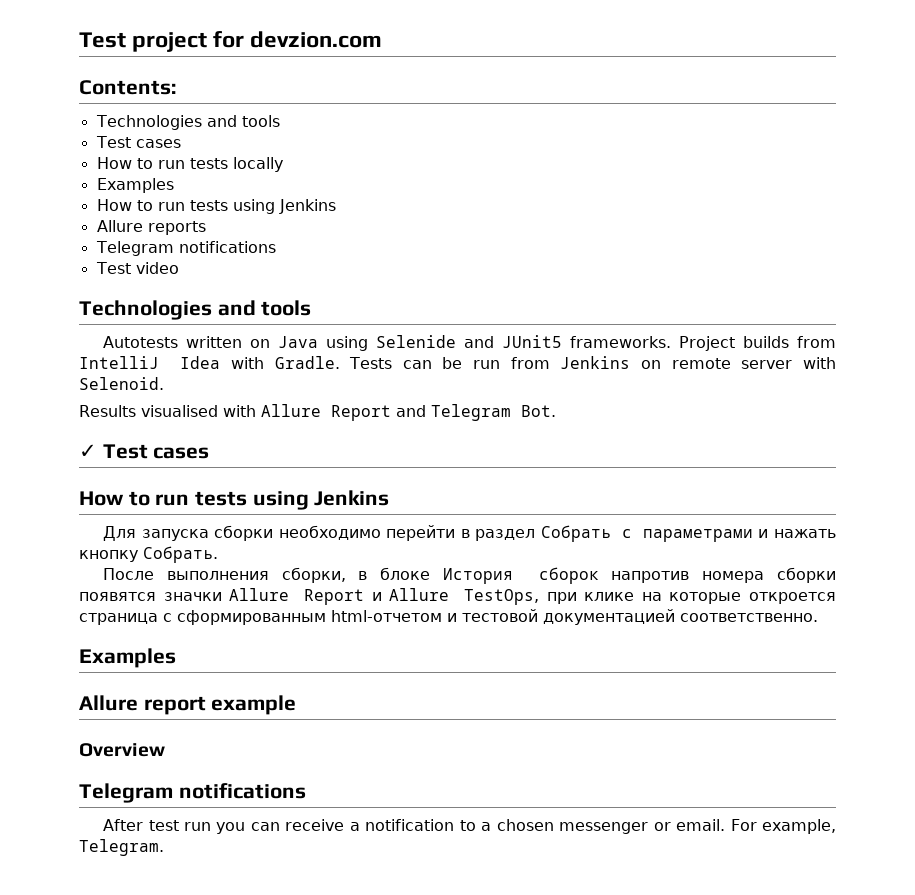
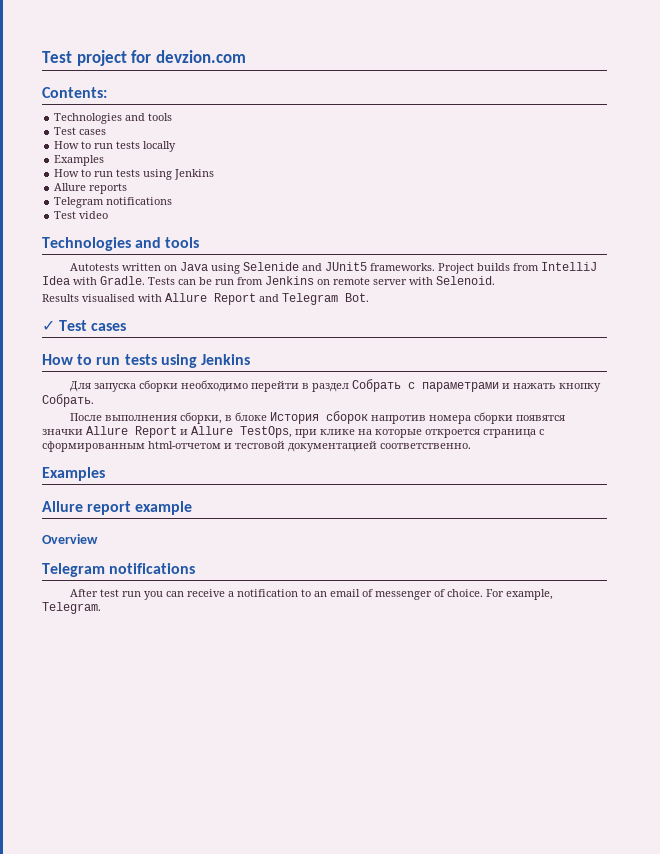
[481,819,726,834] a chosen messenger or email. -> [314,589,484,600] an email of messenger of choice.

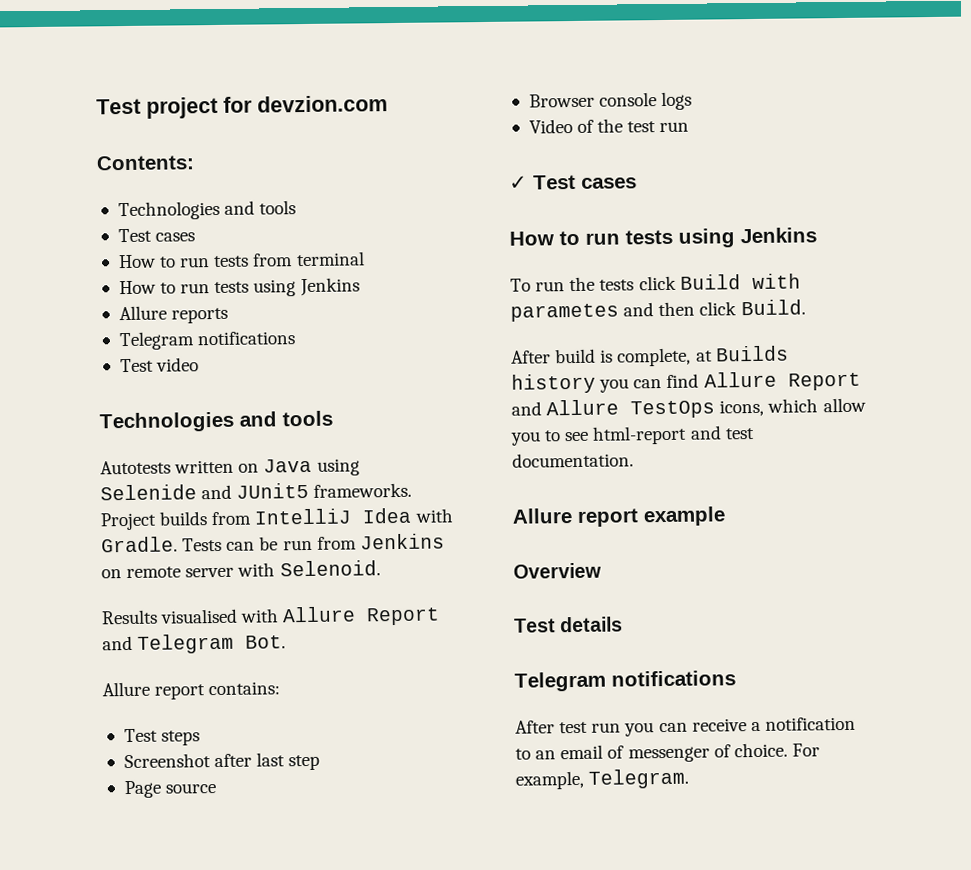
[143,141,177,152] [54,155,105,166] locally // Examples -> [252,251,365,267] from terminal
(369, 297) none -> [102,681,281,700] [123,728,201,746] [123,752,321,771] [123,780,217,799] [528,91,693,111] [528,118,690,134] // Allure report contains: // Test steps // Screenshot after last step // Page source // Browser console logs // Video of the test run
[70,379,602,392] [42,394,94,407] [70,411,566,424] [42,426,544,438] [42,441,471,452] [42,467,105,481] Для запуска сборки необходимо перейти в раздел Собрать с параметрами и нажать кнопку Собрать. // После выполнения сборки, в блоке История сборок напротив номера сборки появятся значки Allure Report и Allure TestOps, при клике на которые откроется страница с сформированным html-отчетом и тестовой документацией соответственно. // Examples -> [510,273,801,292] [510,299,806,322] [511,345,789,367] [511,371,861,394] [511,397,866,419] [510,425,755,446] [512,452,634,468] To run the tests click Build with parametes and then click Build. // After build is complete, at Builds history you can find Allure Report and Allure TestOps icons, which allow you to see html-report and test documentation.
(98, 539) none -> [514,616,624,633] // Test details

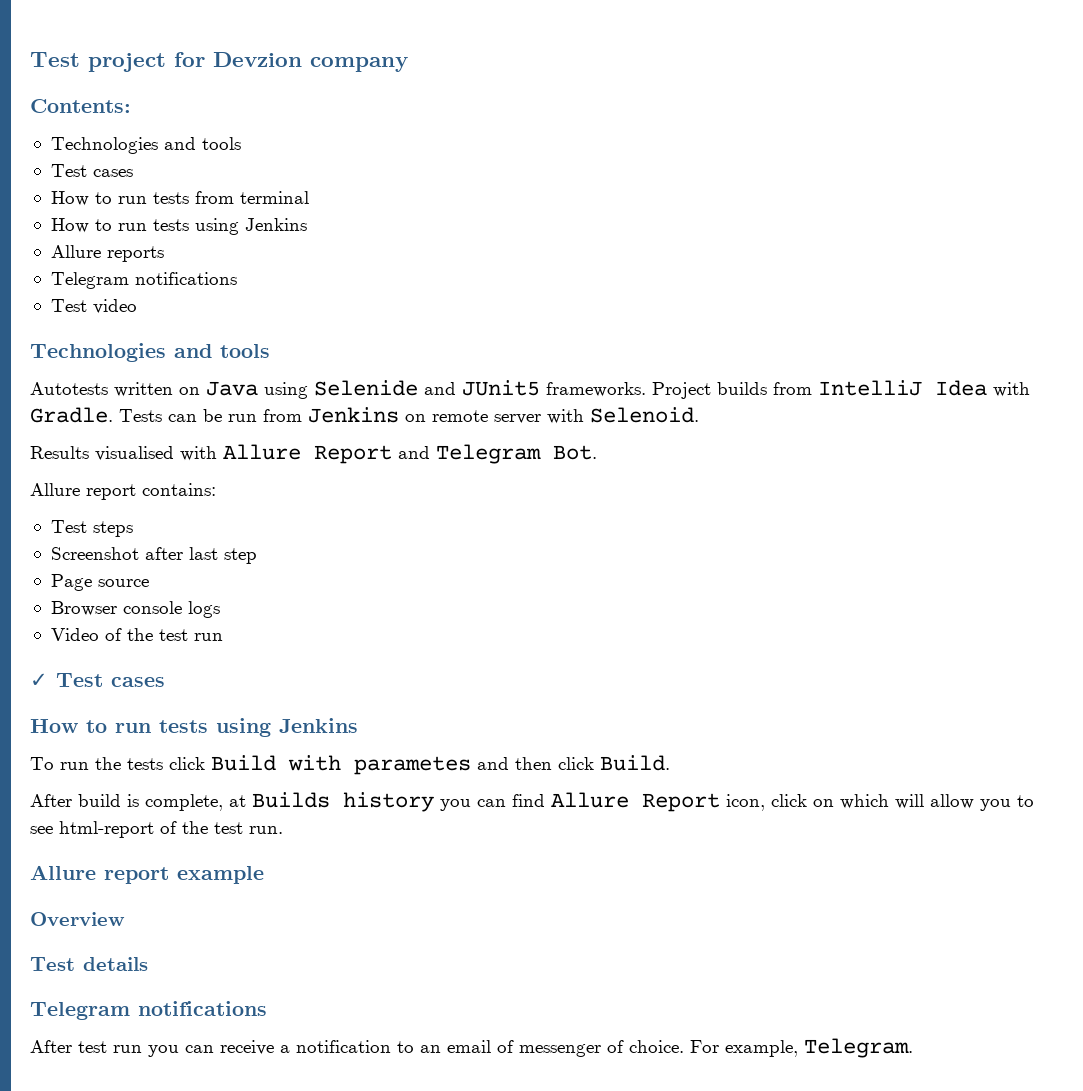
[257,95,388,113] devzion.com -> [213,52,408,72] Devzion company
[511,398,819,419] and Allure TestOps icons, which -> [726,794,924,811] icon, click on which will
[689,425,755,440] [512,452,634,468] and test documentation. -> [160,821,283,834] of the test run.

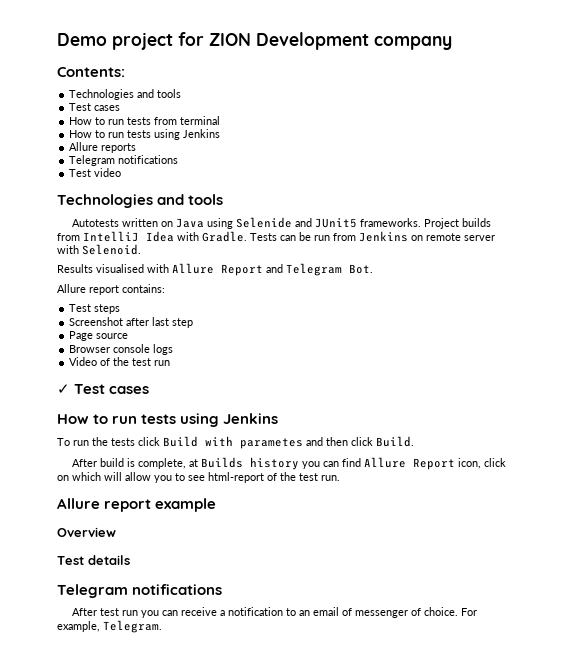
[30,52,80,67] Test -> [57,33,107,46] Demo
[213,52,302,67] Devzion -> [209,32,369,50] ZION Development

